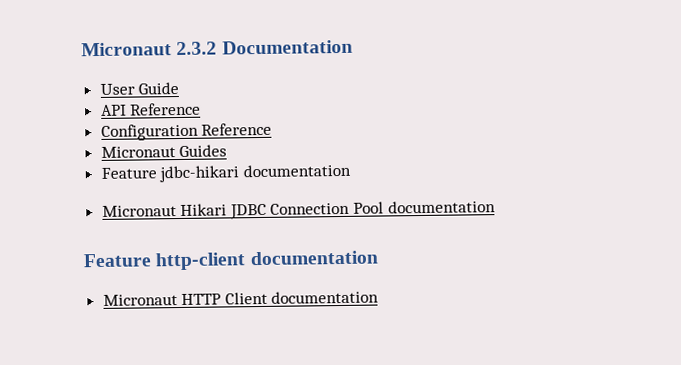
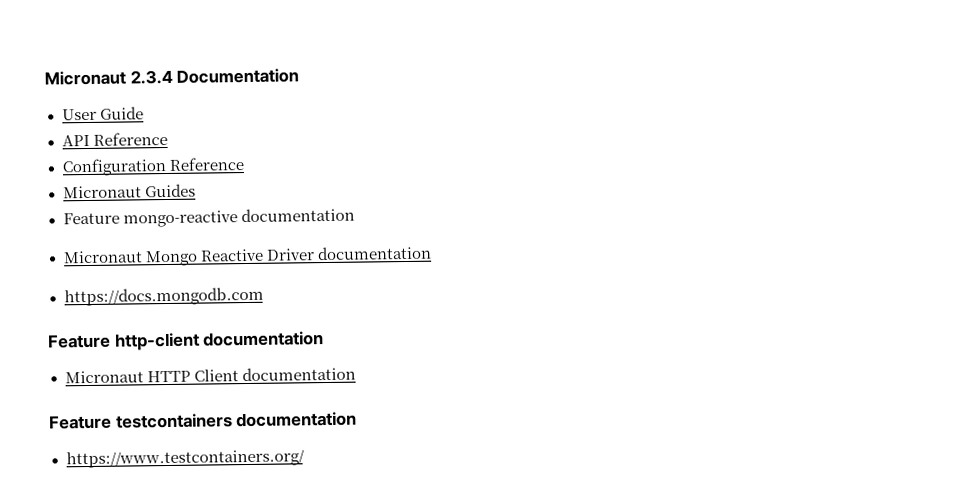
[81,41,218,57] Micronaut 2.3.2 -> [44,69,173,86] Micronaut 2.3.4
[159,163,351,183] [101,200,496,220] jdbc-hikari documentation // Micronaut Hikari JDBC Connection Pool documentation -> [122,207,355,228] [62,245,432,267] [63,286,264,307] mongo-reactive documentation // Micronaut Mongo Reactive Driver documentation // https://docs.mongodb.com
(380, 297) none -> [49,411,358,430] [65,449,305,469] // Feature testcontainers documentation // https://www.testcontainers.org/

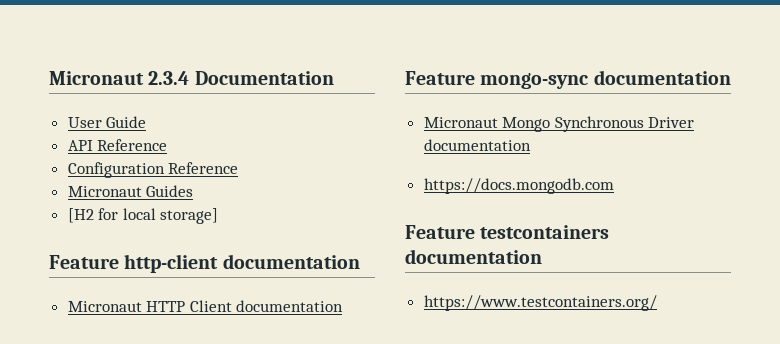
[62,207,355,228] [62,245,432,267] [63,286,264,307] Feature mongo-reactive documentation // Micronaut Mongo Reactive Driver documentation // https://docs.mongodb.com -> [67,208,219,224] [H2 for local storage]
(356, 374) none -> [405,70,731,89] [423,116,695,132] [423,139,531,151] [423,178,614,194] // Feature mongo-sync documentation // Micronaut Mongo Synchronous Driver documentation // https://docs.mongodb.com

